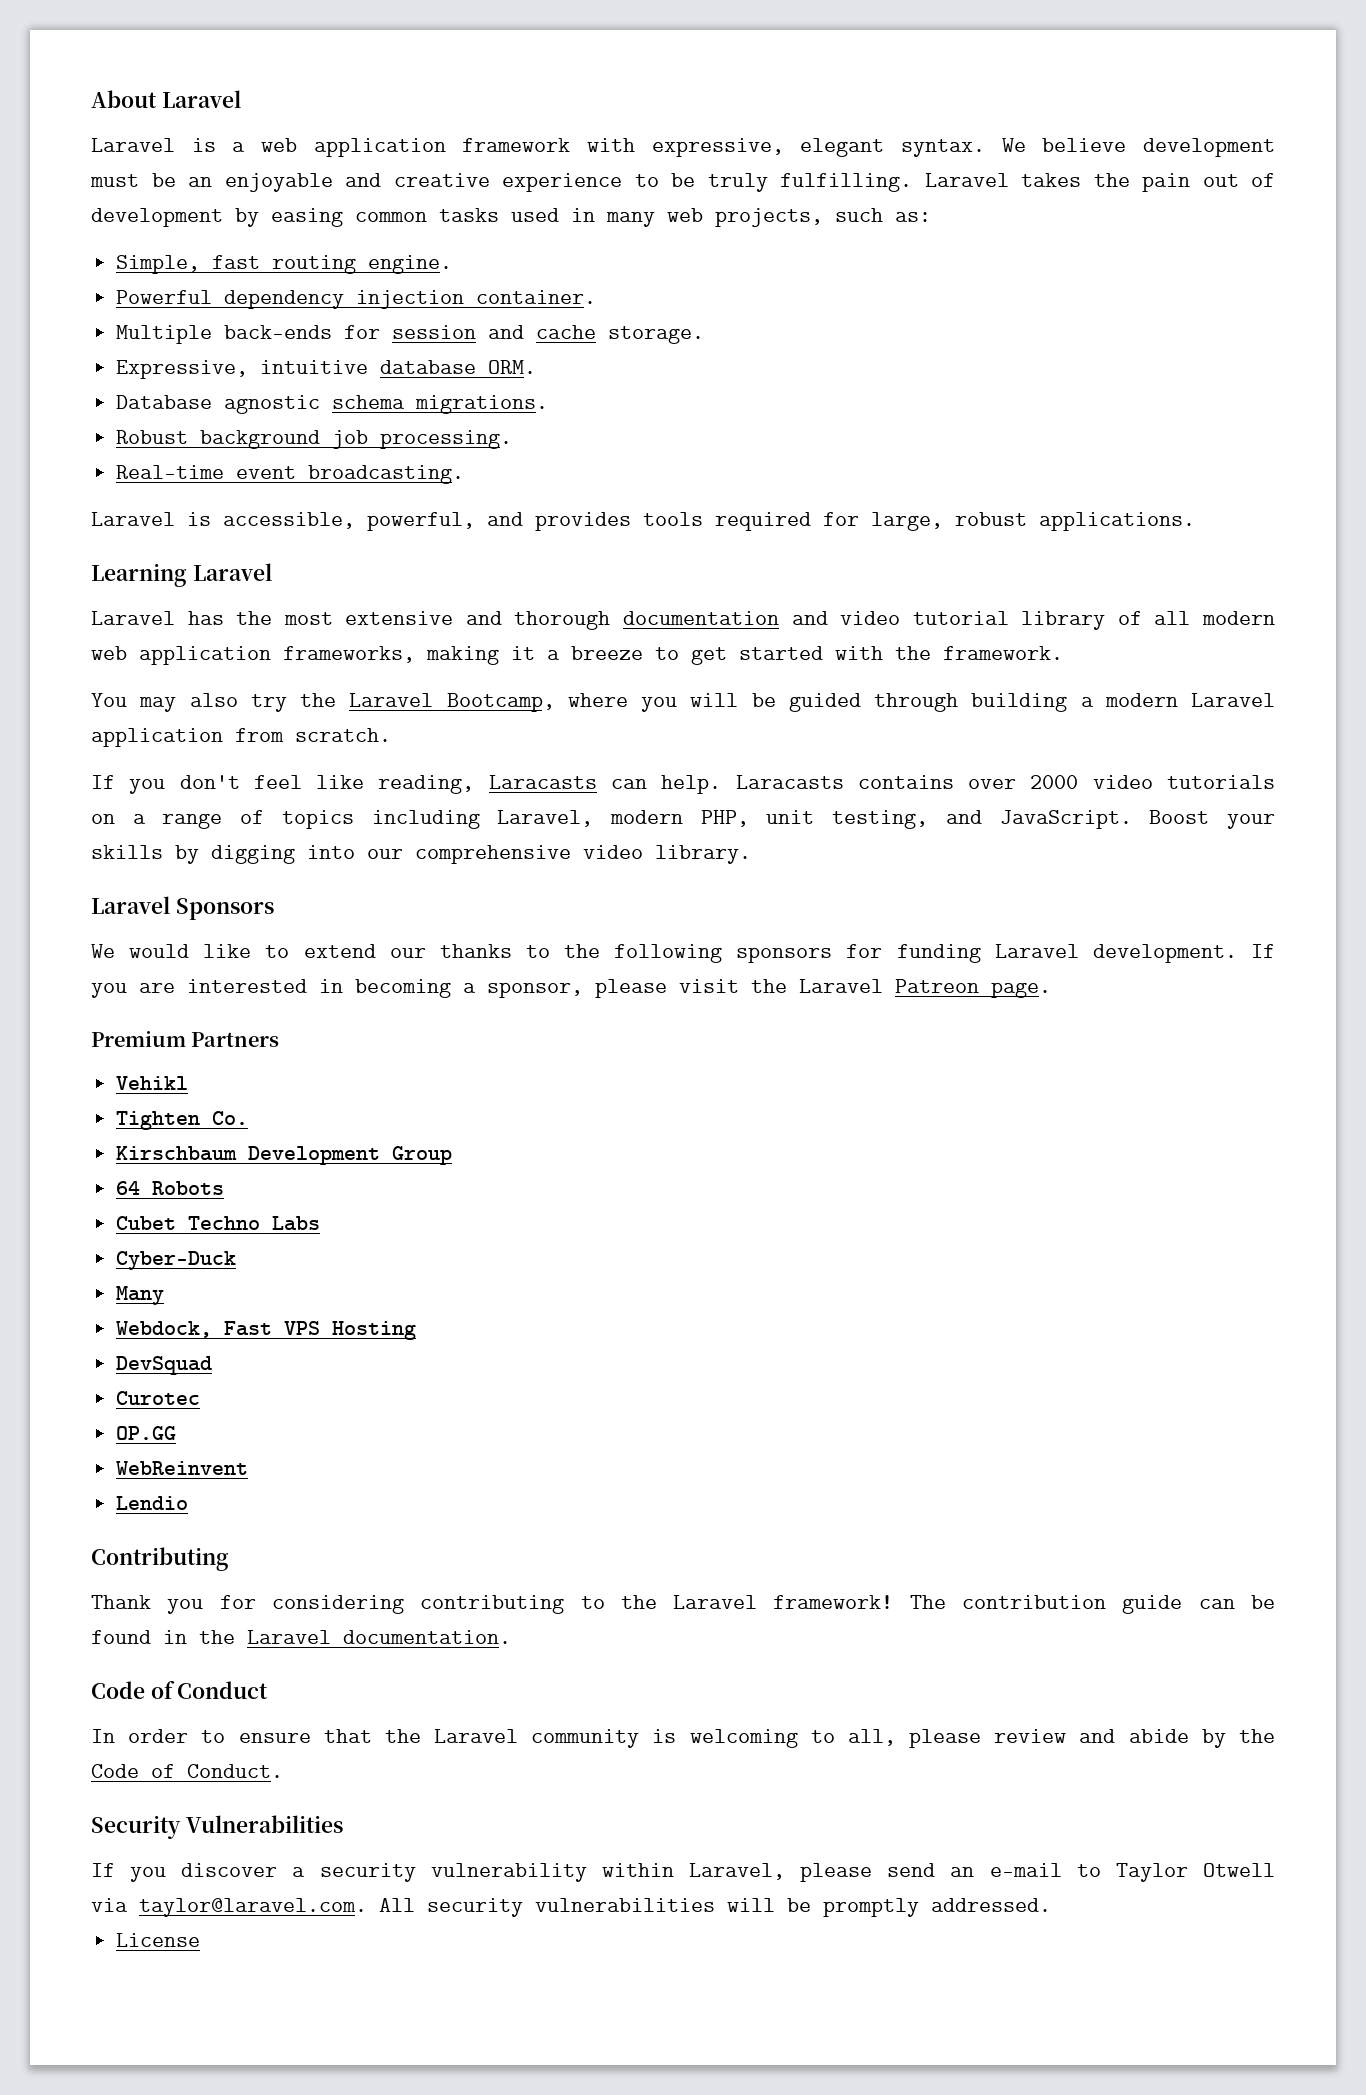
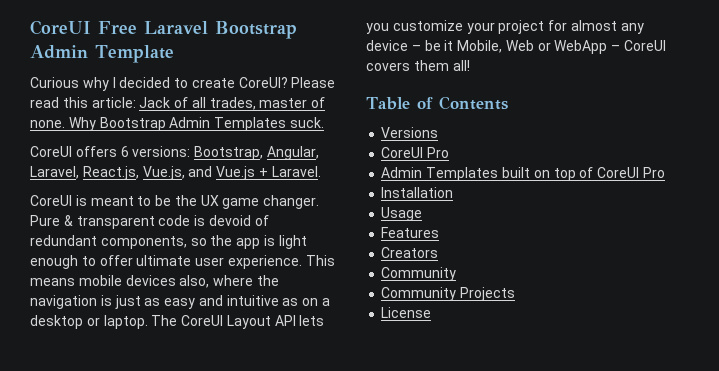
[91,90,241,108] [91,138,1275,157] [90,173,1275,192] [91,208,931,227] [116,255,453,274] [116,290,597,309] [116,325,705,344] [116,360,537,379] [116,395,549,414] [116,430,513,449] [116,465,465,484] [91,512,1195,531] [91,563,272,587] [91,611,1276,630] [91,646,1063,665] [91,693,1275,712] [91,728,391,747] [91,775,1276,794] [91,810,1275,829] [91,845,751,864] [91,896,274,920] [91,944,1275,963] [91,979,1051,998] [91,1031,280,1047] [116,1076,189,1090] [116,1111,249,1130] [116,1146,453,1165] [116,1181,225,1195] [116,1216,321,1231] [116,1251,237,1270] [116,1286,165,1305] [116,1321,417,1340] [116,1356,213,1375] [116,1391,201,1405] [116,1426,177,1440] [116,1461,249,1475] [116,1496,189,1510] [91,1547,229,1571] [91,1595,1275,1614] [91,1630,511,1644] [91,1681,269,1699] [91,1729,1275,1748] [91,1764,283,1778] [91,1815,343,1839] [91,1863,1275,1882] [91,1898,1051,1917] About Laravel // Laravel is a web application framework with expressive, elegant syntax. We believe development must be an enjoyable and creative experience to be truly fulfilling. Laravel takes the pain out of development by easing common tasks used in many web projects, such as: // Simple, fast routing engine. // Powerful dependency injection container. // Multiple back-ends for session and cache storage. // Expressive, intuitive database ORM. // Database agnostic schema migrations. // Robust background job processing. // Real-time event broadcasting. // Laravel is accessible, powerful, and provides tools required for large, robust applications. // Learning Laravel // Laravel has the most extensive and thorough documentation and video tutorial library of all modern web application frameworks, making it a breeze to get started with the framework. // You may also try the Laravel Bootcamp, where you will be guided through building a modern Laravel application from scratch. // If you don't feel like reading, Laracasts can help. Laracasts contains over 2000 video tutorials on a range of topics including Laravel, modern PHP, unit testing, and JavaScript. Boost your skills by digging into our comprehensive video library. // Laravel Sponsors // We would like to extend our thanks to the following sponsors for funding Laravel development. If you are interested in becoming a sponsor, please visit the Laravel Patreon page. // Premium Partners // Vehikl // Tighten Co. // Kirschbaum Development Group // 64 Robots // Cubet Techno Labs // Cyber-Duck // Many // Webdock, Fast VPS Hosting // DevSquad // Curotec // OP.GG // WebReinvent // Lendio // Contributing // Thank you for considering contributing to the Laravel framework! The contribution guide can be found in the Laravel documentation. // Code of Conduct // In order to ensure that the Laravel community is welcoming to all, please review and abide by the Code of Conduct. // Security Vulnerabilities // If you discover a security vulnerability within Laravel, please send an e-mail to Taylor Otwell via taylor@laravel.com. All security vulnerabilities will be promptly addressed. -> [30,20,297,39] [30,45,174,63] [30,77,336,91] [30,97,326,110] [30,117,324,131] [30,146,319,160] [30,166,321,180] [30,195,320,209] [30,215,269,229] [30,235,307,249] [30,255,335,269] [30,275,279,288] [30,295,331,309] [30,315,325,329] [366,20,644,34] [366,40,667,54] [366,60,470,71] [366,96,508,110] [381,127,439,138] [381,147,450,158] [381,167,665,181] [381,187,454,198] [381,207,423,221] [381,227,440,238] [381,247,439,258] [381,267,457,281] [381,287,516,301] CoreUI Free Laravel Bootstrap Admin Template // Curious why I decided to create CoreUI? Please read this article: Jack of all trades, master of none. Why Bootstrap Admin Templates suck. // CoreUI offers 6 versions: Bootstrap, Angular, Laravel, React.js, Vue.js, and Vue.js + Laravel. // CoreUI is meant to be the UX game changer. Pure & transparent code is devoid of redundant components, so the app is light enough to offer ultimate user experience. This means mobile devices also, where the navigation is just as easy and intuitive as on a desktop or laptop. The CoreUI Layout API lets you customize your project for almost any device – be it Mobile, Web or WebApp – CoreUI covers them all! // Table of Contents // Versions // CoreUI Pro // Admin Templates built on top of CoreUI Pro // Installation // Usage // Features // Creators // Community // Community Projects

